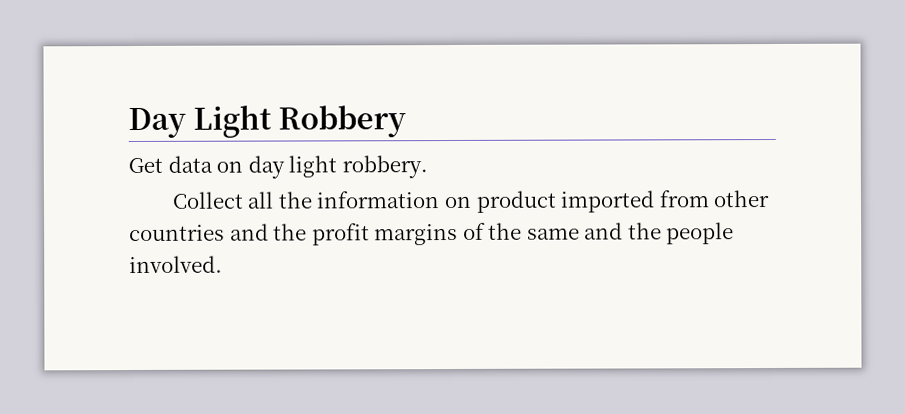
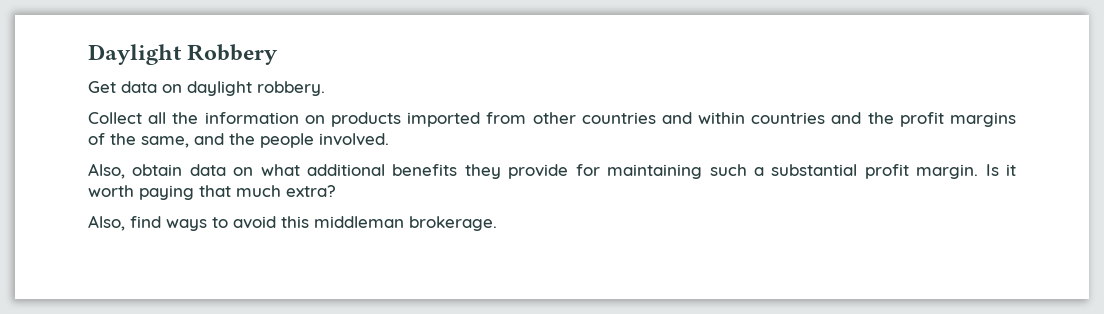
[128,105,272,139] Day Light -> [88,44,182,65] Daylight
[247,155,338,179] day light -> [187,81,252,96] daylight
[475,190,557,213] product -> [330,112,401,127] products
(269, 232) none -> [698,112,862,124] within countries and
[526,227,580,240] same -> [141,136,189,148] same,
(223, 264) none -> [88,163,1016,179] [88,185,336,200] [88,215,497,231] // Also, obtain data on what additional benefits they provide for maintaining such a substantial profit margin. Is it worth paying that much extra? // Also, find ways to avoid this middleman brokerage.

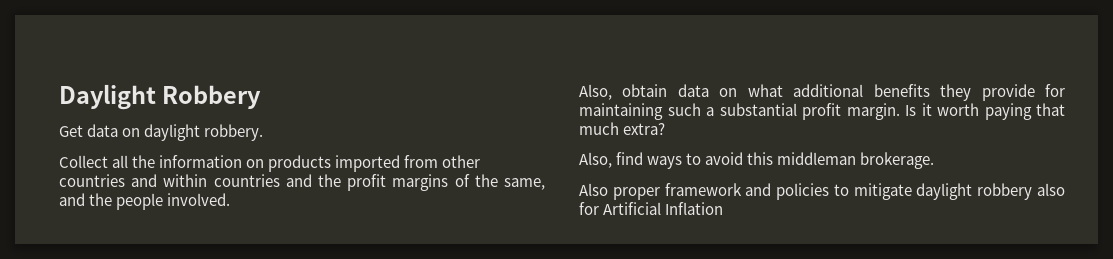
(497, 223) none -> [579,183,1065,200] [579,202,724,215] // Also proper framework and policies to mitigate daylight robbery also for Artificial Inflation

